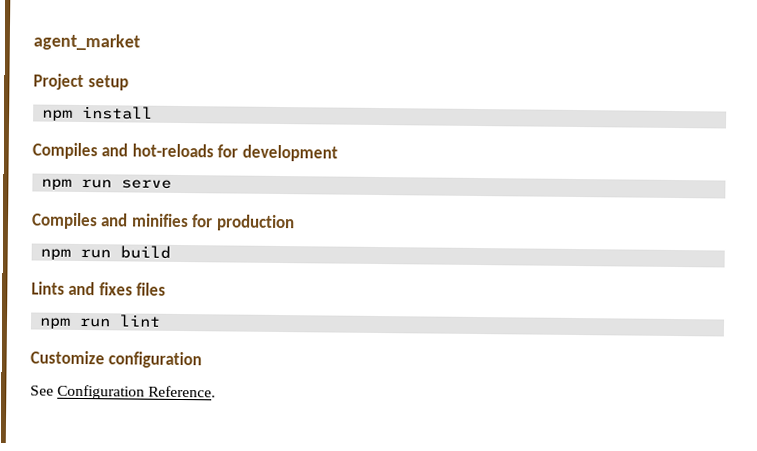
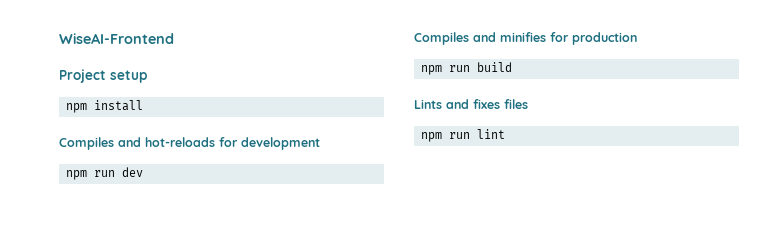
[33,33,140,51] agent_market -> [59,33,174,44] WiseAI-Frontend
[121,179,173,189] serve -> [121,167,143,177] dev
[30,350,203,369] [30,384,217,400] // Customize configuration // See Configuration Reference. -> (505, 134) none

